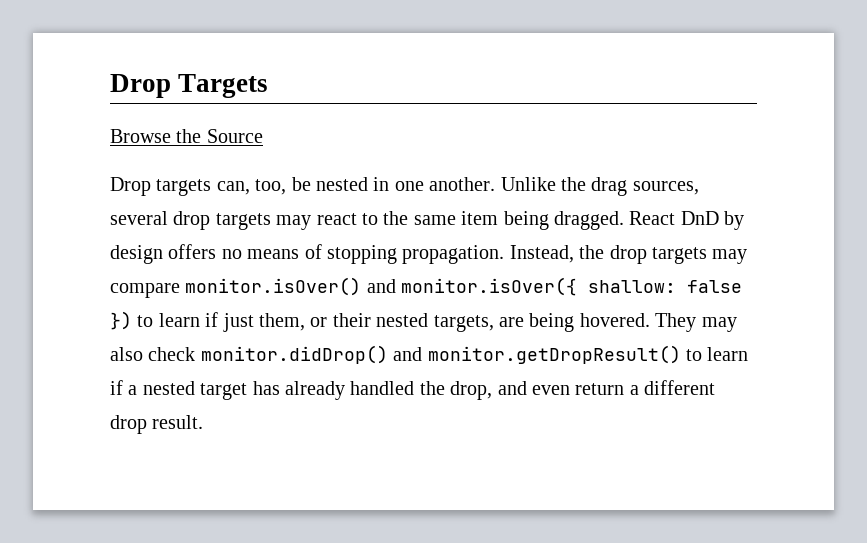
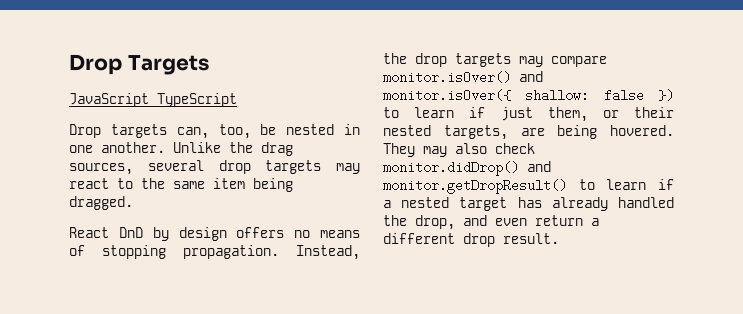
[110,129,263,143] Browse the Source -> [69,93,237,107] JavaScript TypeScript
(624, 220) none -> (133, 203) //

